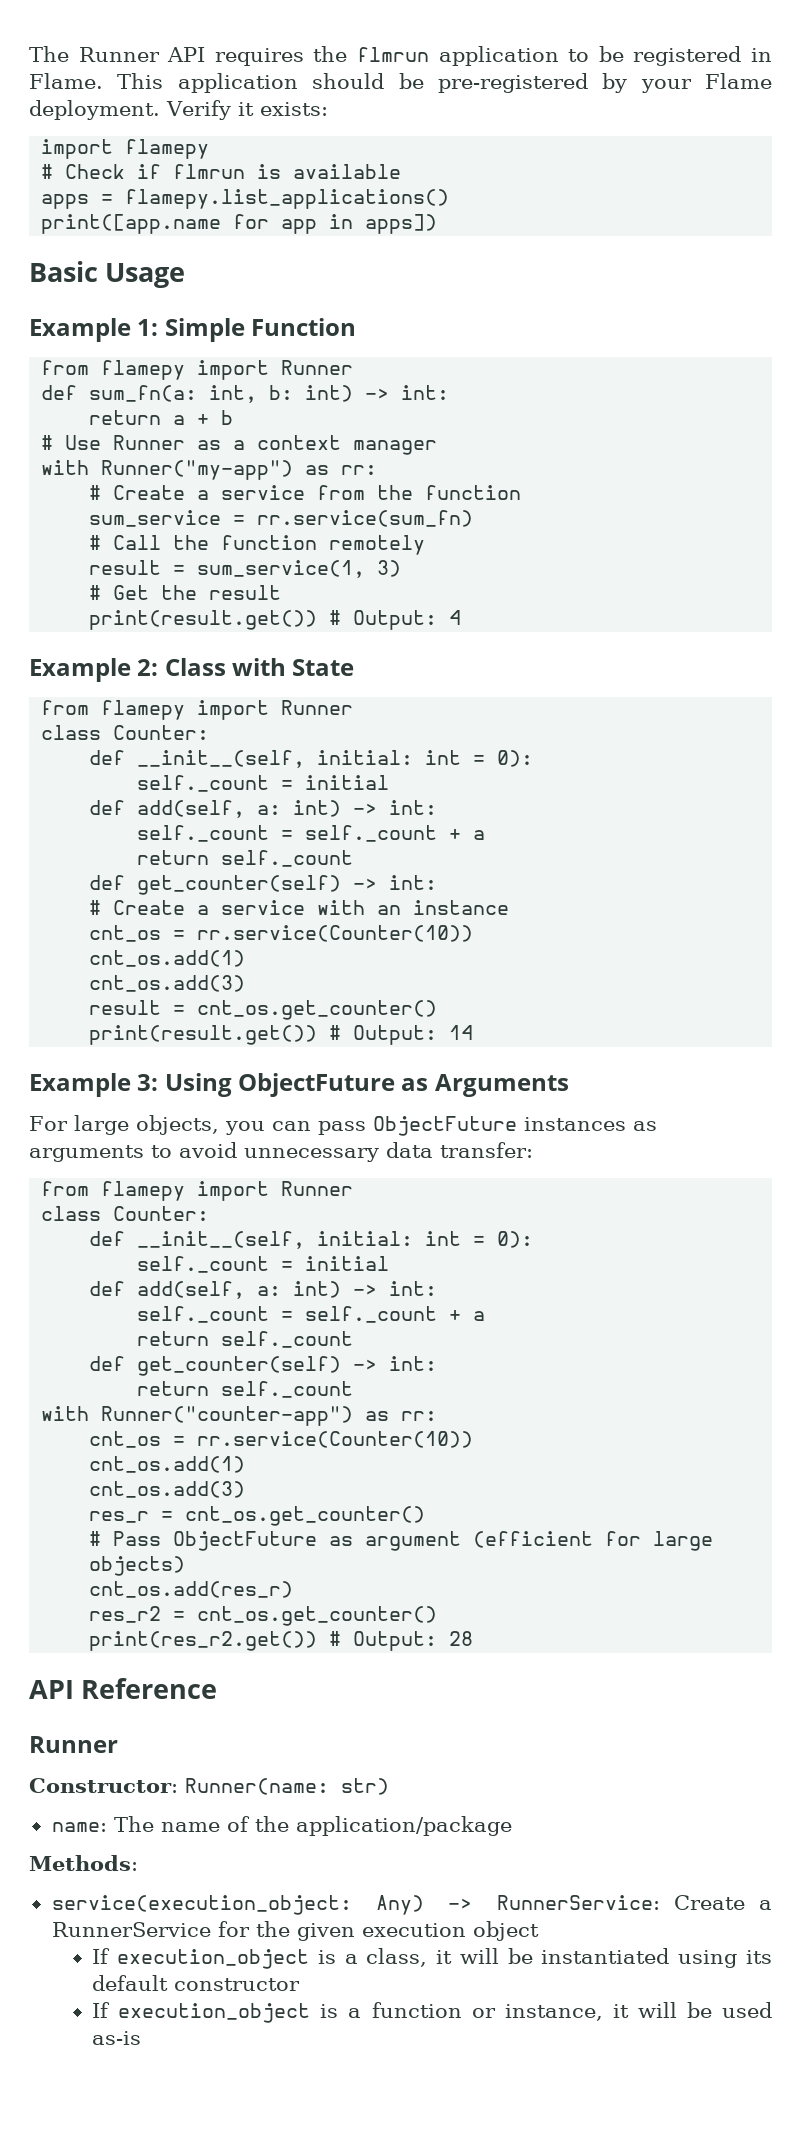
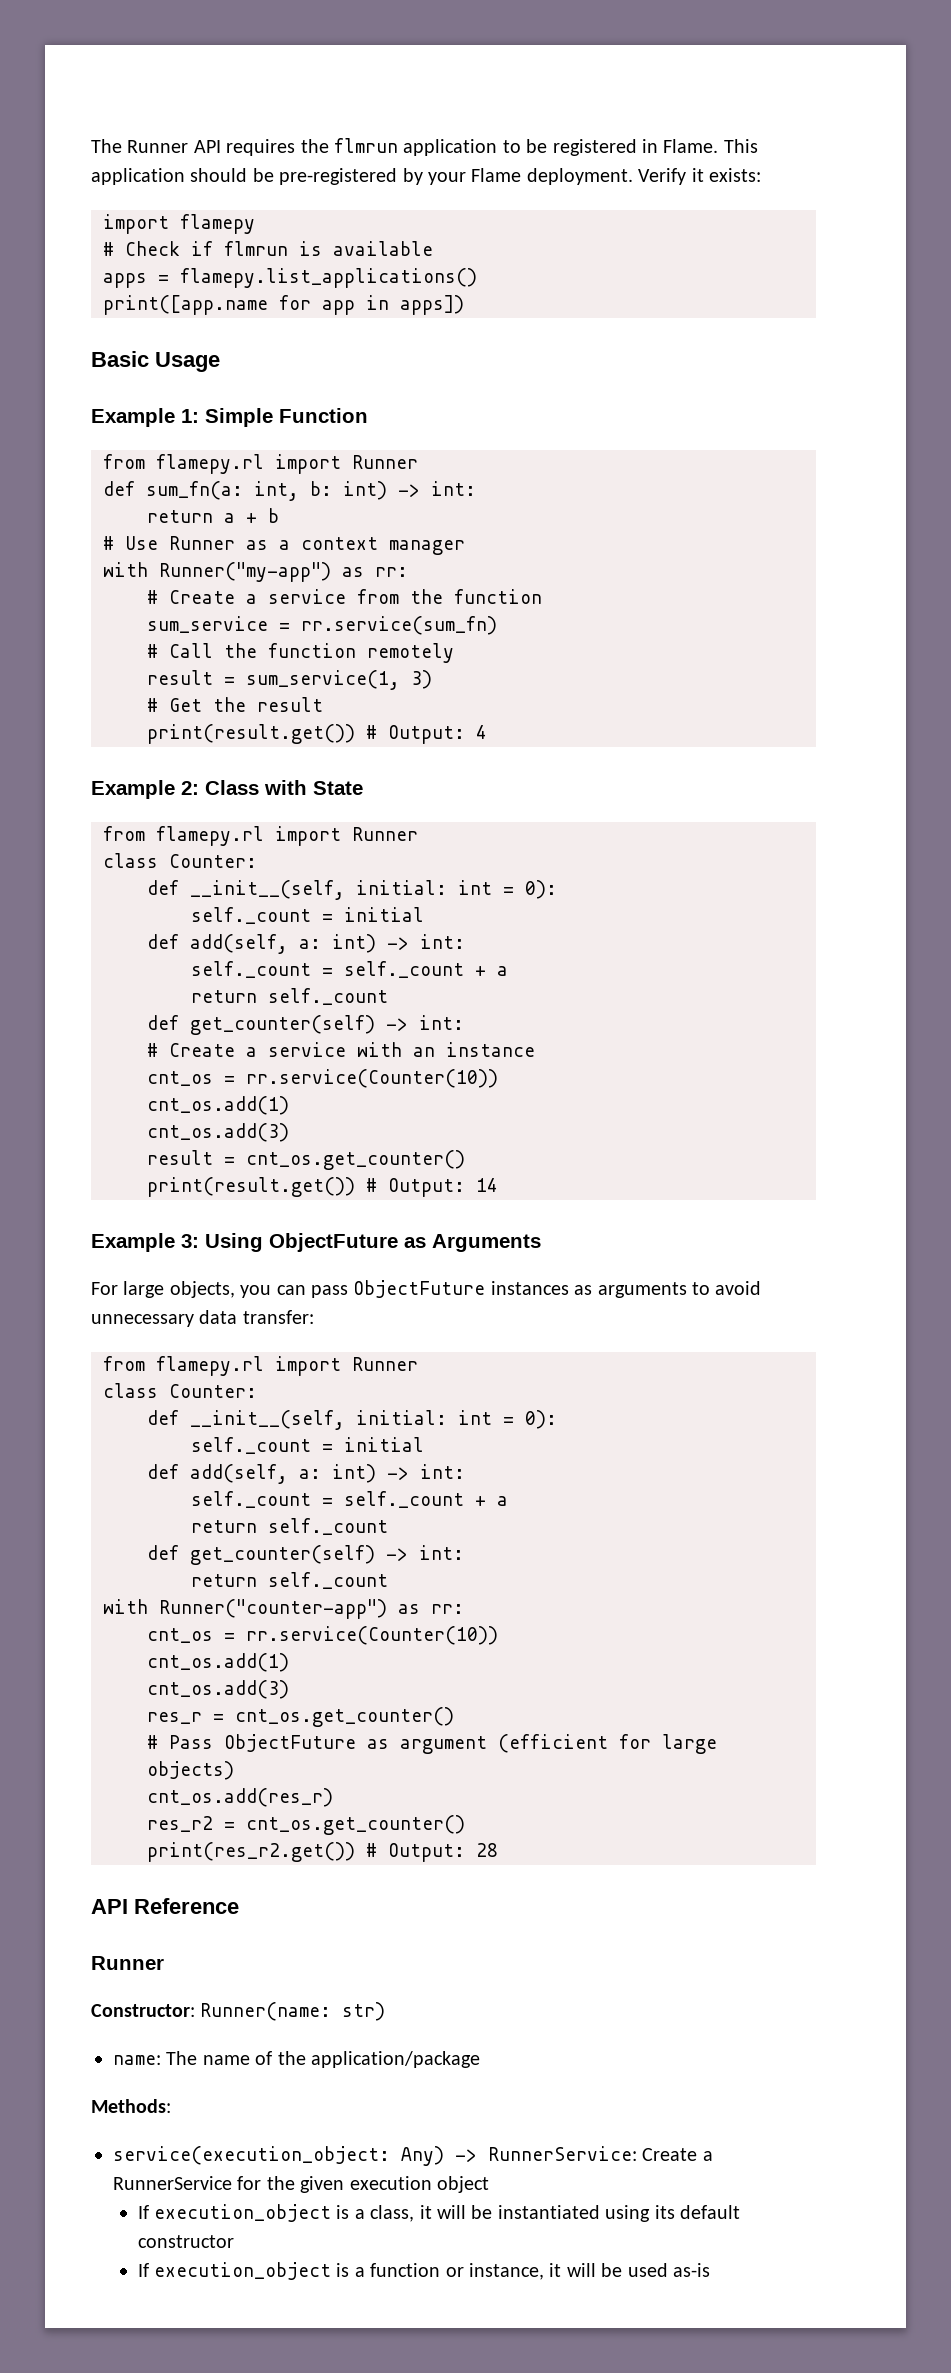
[101,360,186,380] flamepy -> [156,454,264,474] flamepy.rl
[101,700,186,720] flamepy -> [156,826,264,846] flamepy.rl
[101,1181,186,1201] flamepy -> [156,1356,264,1376] flamepy.rl

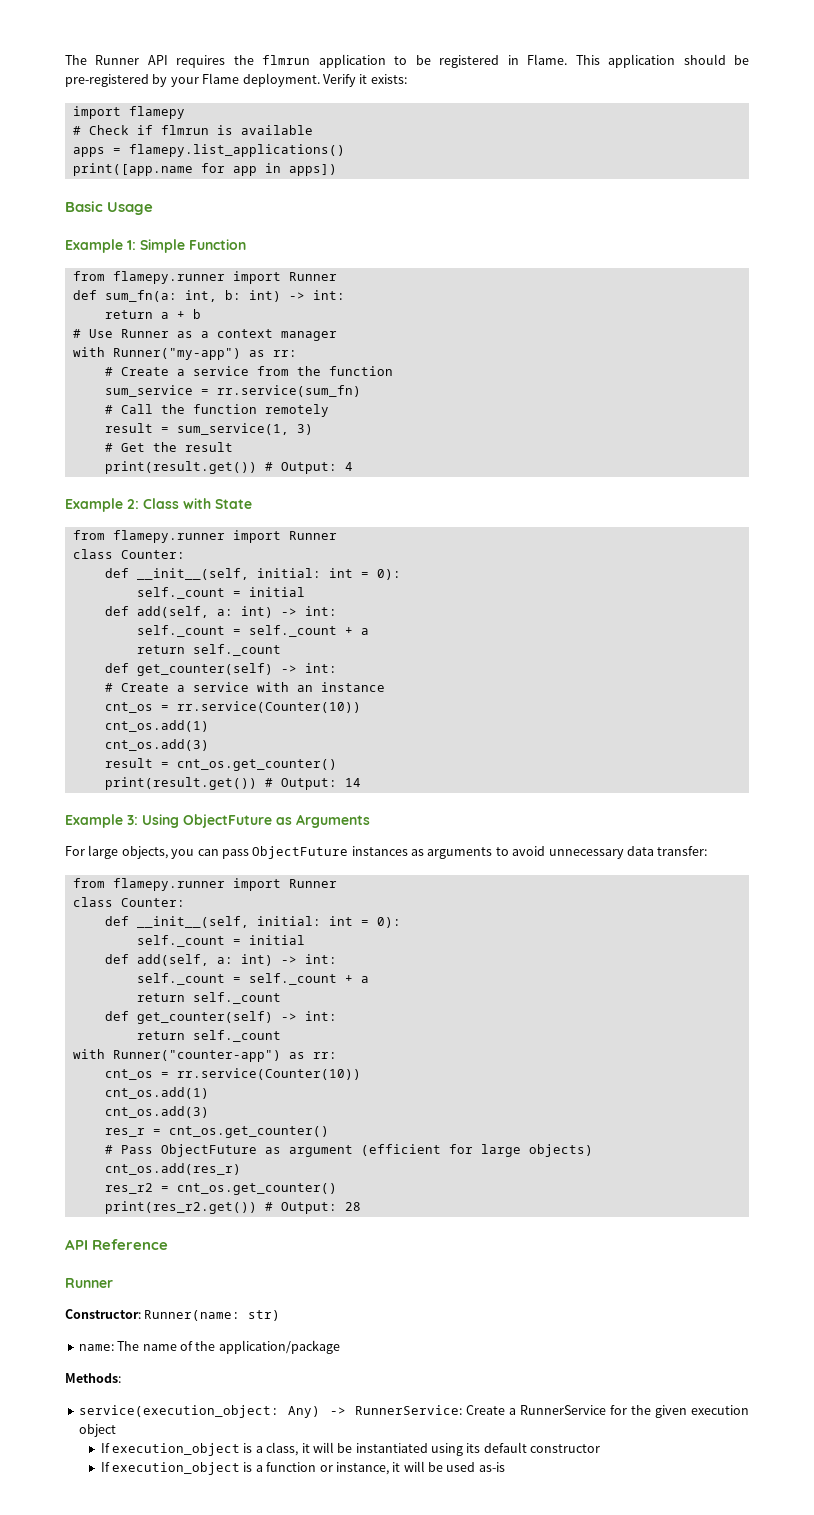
[156,454,264,474] flamepy.rl -> [112,271,225,284] flamepy.runner
[156,826,264,846] flamepy.rl -> [112,530,225,543] flamepy.runner
[156,1356,264,1376] flamepy.rl -> [112,878,225,891] flamepy.runner

